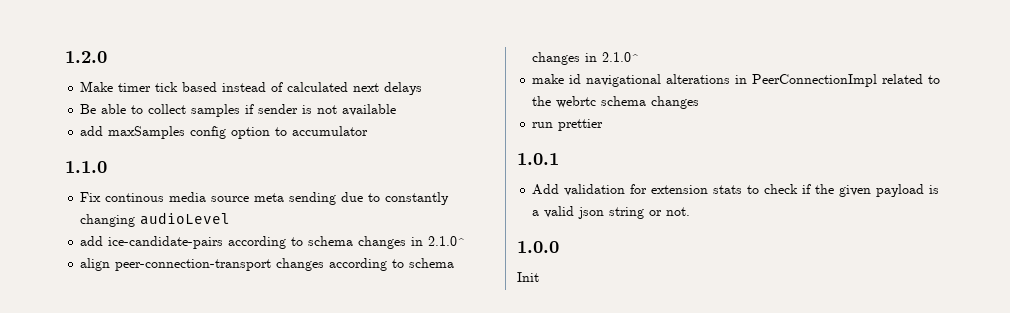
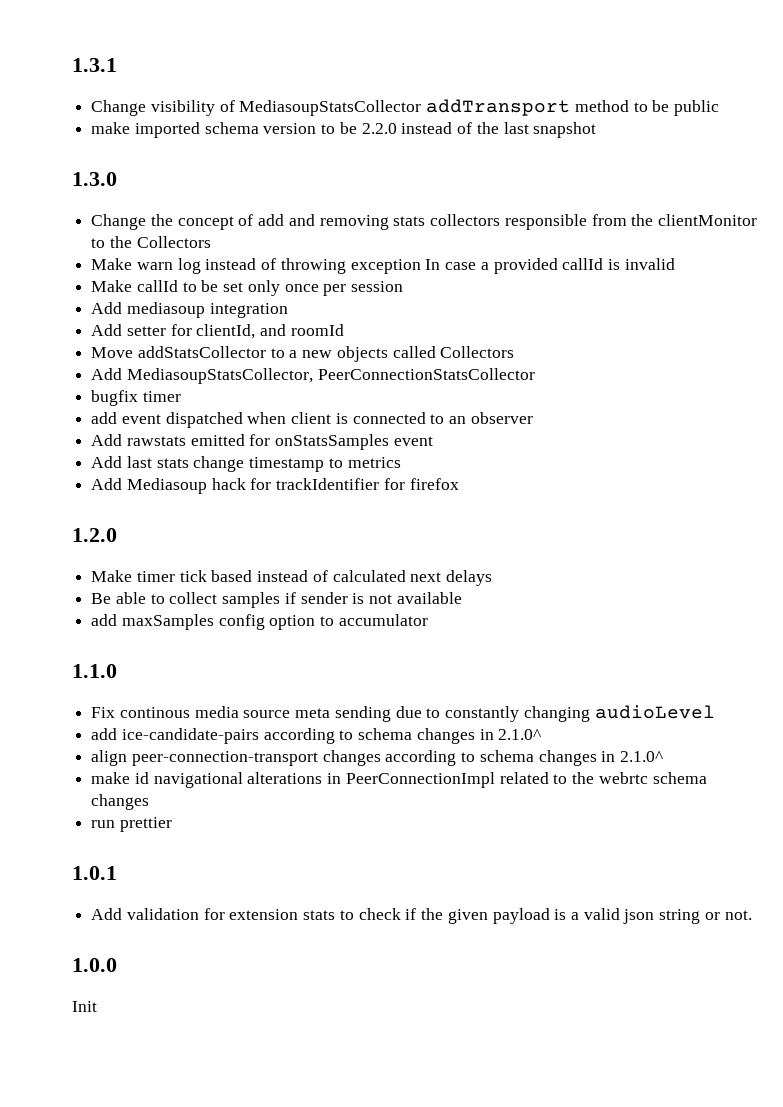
(65, 57) none -> [72,58,117,72] [91,99,720,116] [91,122,597,138] [72,172,117,186] [91,214,757,230] [91,236,211,248] [91,258,675,274] [91,280,404,296] [91,302,288,318] [91,324,344,339] [91,346,515,362] [91,368,535,384] [91,390,181,406] [91,412,533,428] [91,434,433,450] [91,456,401,472] [91,478,459,494] 1.3.1 // Change visibility of MediasoupStatsCollector addTransport method to be public // make imported schema version to be 2.2.0 instead of the last snapshot // 1.3.0 // Change the concept of add and removing stats collectors responsible from the clientMonitor to the Collectors // Make warn log instead of throwing exception In case a provided callId is invalid // Make callId to be set only once per session // Add mediasoup integration // Add setter for clientId, and roomId // Move addStatsCollector to a new objects called Collectors // Add MediasoupStatsCollector, PeerConnectionStatsCollector // bugfix timer // add event dispatched when client is connected to an observer // Add rawstats emitted for onStatsSamples event // Add last stats change timestamp to metrics // Add Mediasoup hack for trackIdentifier for firefox //

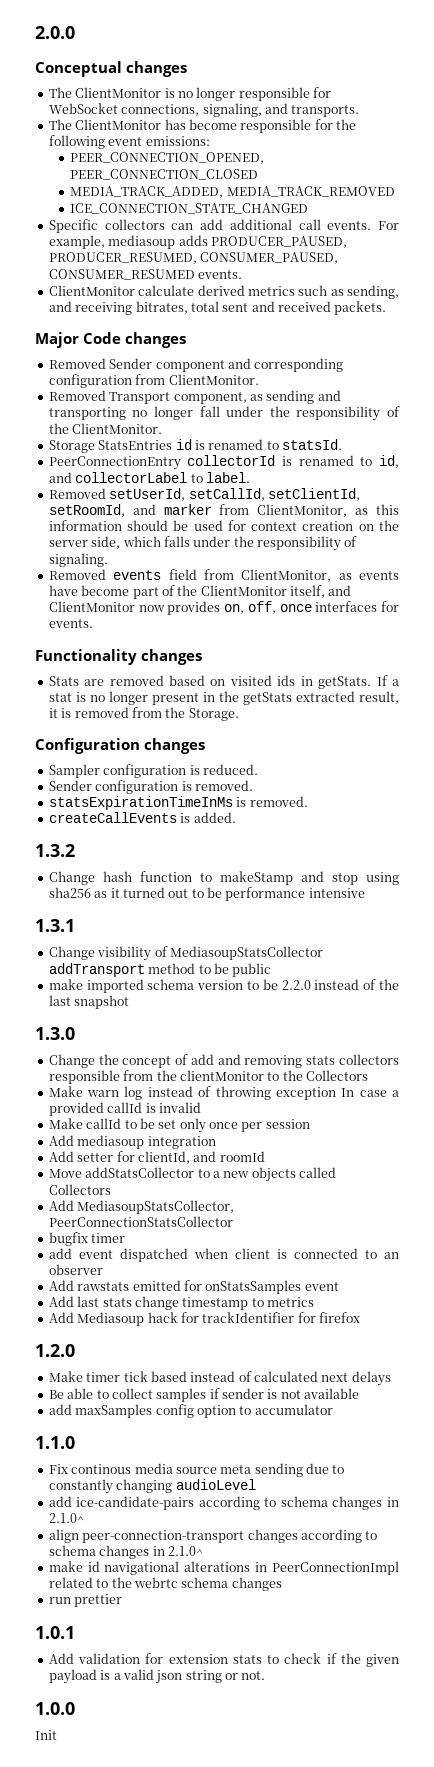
(72, 65) none -> [35,26,75,39] [35,61,188,77] [48,87,331,101] [48,103,360,117] [48,119,356,133] [48,135,210,149] [70,152,265,164] [70,169,259,180] [70,186,395,198] [70,203,309,214] [48,219,399,233] [48,235,347,249] [48,252,339,264] [48,269,243,280] [48,285,399,299] [48,301,387,315] [35,332,187,348] [48,358,344,372] [48,374,259,388] [48,390,341,404] [48,406,400,421] [48,423,163,434] [48,439,342,453] [48,455,399,470] [48,472,250,483] [48,488,360,501] [48,504,399,517] [48,520,399,531] [48,536,358,551] [48,553,108,567] [48,569,399,582] [48,585,352,599] [48,601,399,615] [48,619,93,628] [35,649,203,665] [48,675,400,689] [48,691,399,705] [48,707,239,721] [35,738,206,754] [48,764,258,778] [48,780,253,794] [48,796,308,810] [48,812,236,823] [35,844,75,857] [48,871,399,885] [48,887,365,901] 2.0.0 // Conceptual changes // The ClientMonitor is no longer responsible for WebSocket connections, signaling, and transports. // The ClientMonitor has become responsible for the following event emissions: // PEER_CONNECTION_OPENED, PEER_CONNECTION_CLOSED // MEDIA_TRACK_ADDED, MEDIA_TRACK_REMOVED // ICE_CONNECTION_STATE_CHANGED // Specific collectors can add additional call events. For example, mediasoup adds PRODUCER_PAUSED, PRODUCER_RESUMED, CONSUMER_PAUSED, CONSUMER_RESUMED events. // ClientMonitor calculate derived metrics such as sending, and receiving bitrates, total sent and received packets. // Major Code changes // Removed Sender component and corresponding configuration from ClientMonitor. // Removed Transport component, as sending and transporting no longer fall under the responsibility of the ClientMonitor. // Storage StatsEntries id is renamed to statsId. // PeerConnectionEntry collectorId is renamed to id, and collectorLabel to label. // Removed setUserId, setCallId, setClientId, setRoomId, and marker from ClientMonitor, as this information should be used for context creation on the server side, which falls under the responsibility of signaling. // Removed events field from ClientMonitor, as events have become part of the ClientMonitor itself, and ClientMonitor now provides on, off, once interfaces for events. // Functionality changes // Stats are removed based on visited ids in getStats. If a stat is no longer present in the getStats extracted result, it is removed from the Storage. // Configuration changes // Sampler configuration is reduced. // Sender configuration is removed. // statsExpirationTimeInMs is removed. // createCallEvents is added. // 1.3.2 // Change hash function to makeStamp and stop using sha256 as it turned out to be performance intensive //

